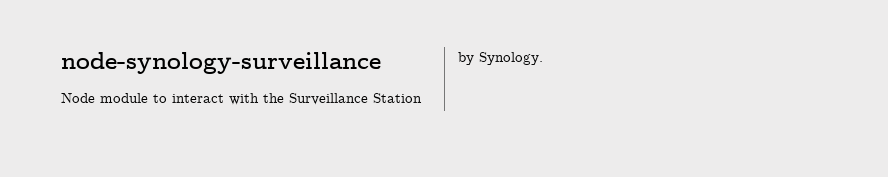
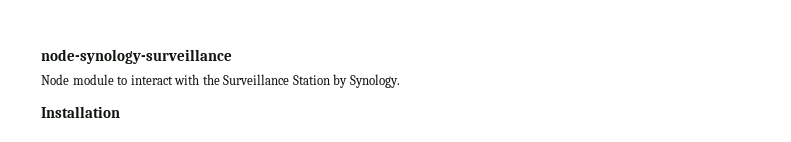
(543, 58) none -> [41,106,120,118] // Installation

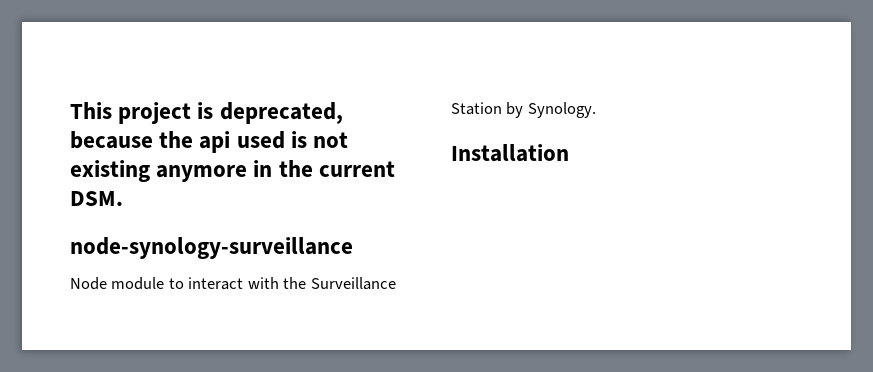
(41, 56) none -> [70,102,343,124] [70,131,349,153] [70,160,395,182] [70,191,123,206] This project is deprecated, because the api used is not existing anymore in the current DSM. //

